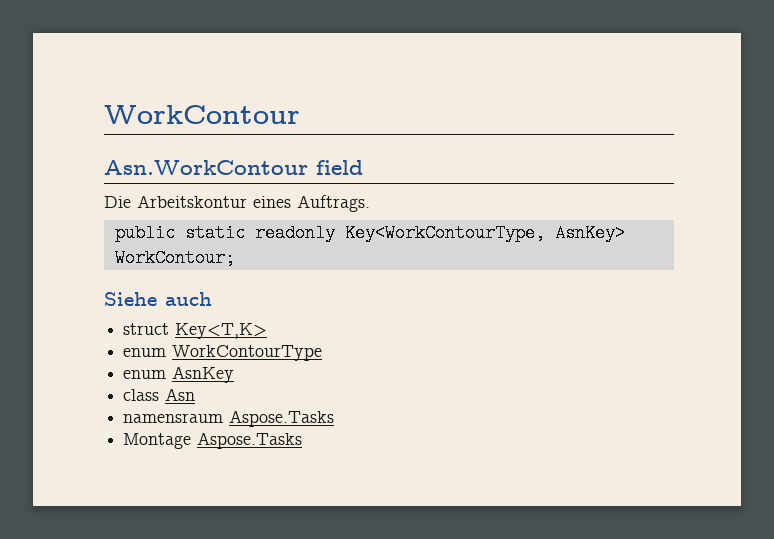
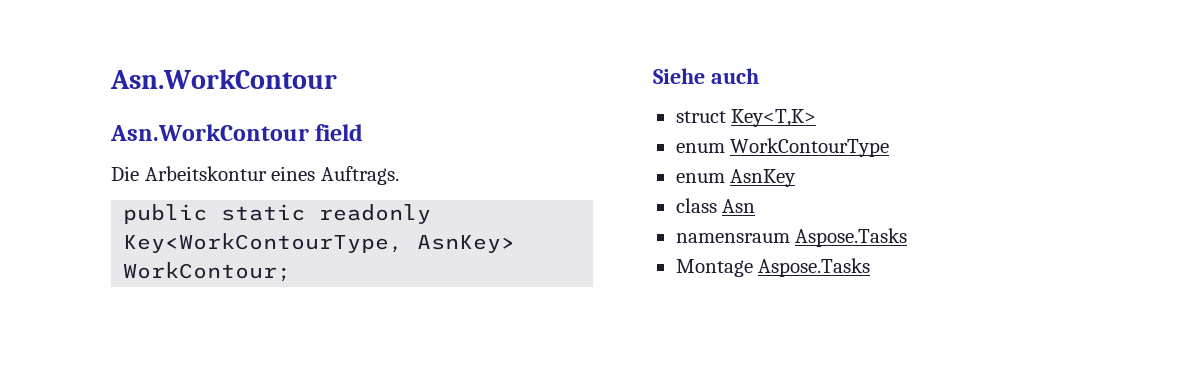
[104,105,300,124] WorkContour -> [110,69,337,89] Asn.WorkContour

